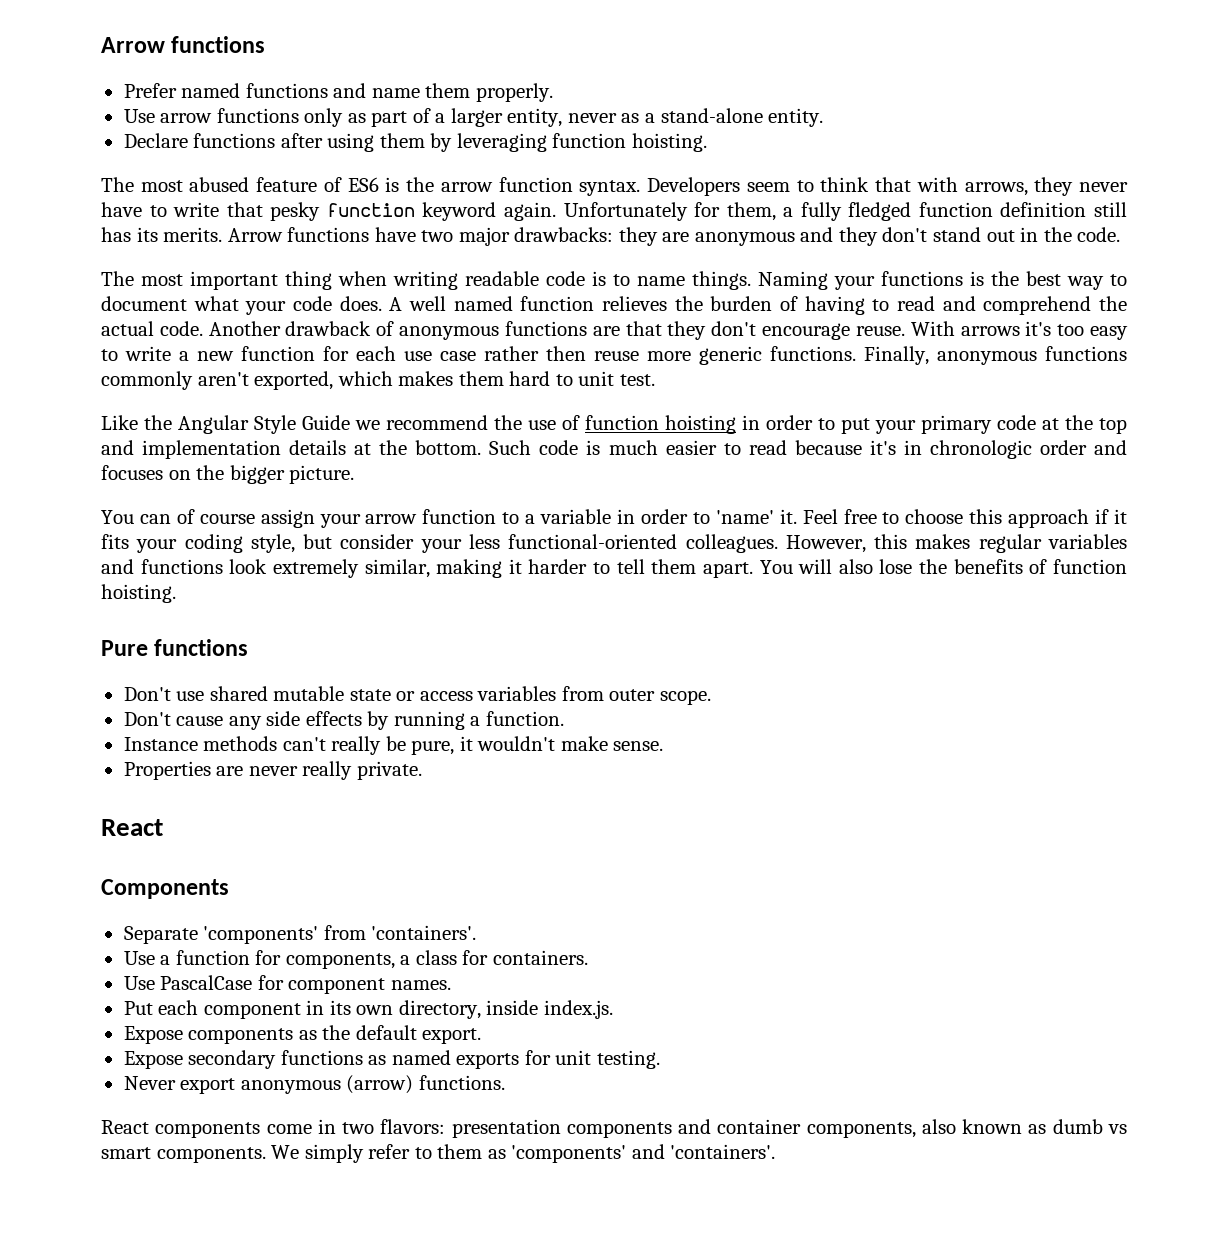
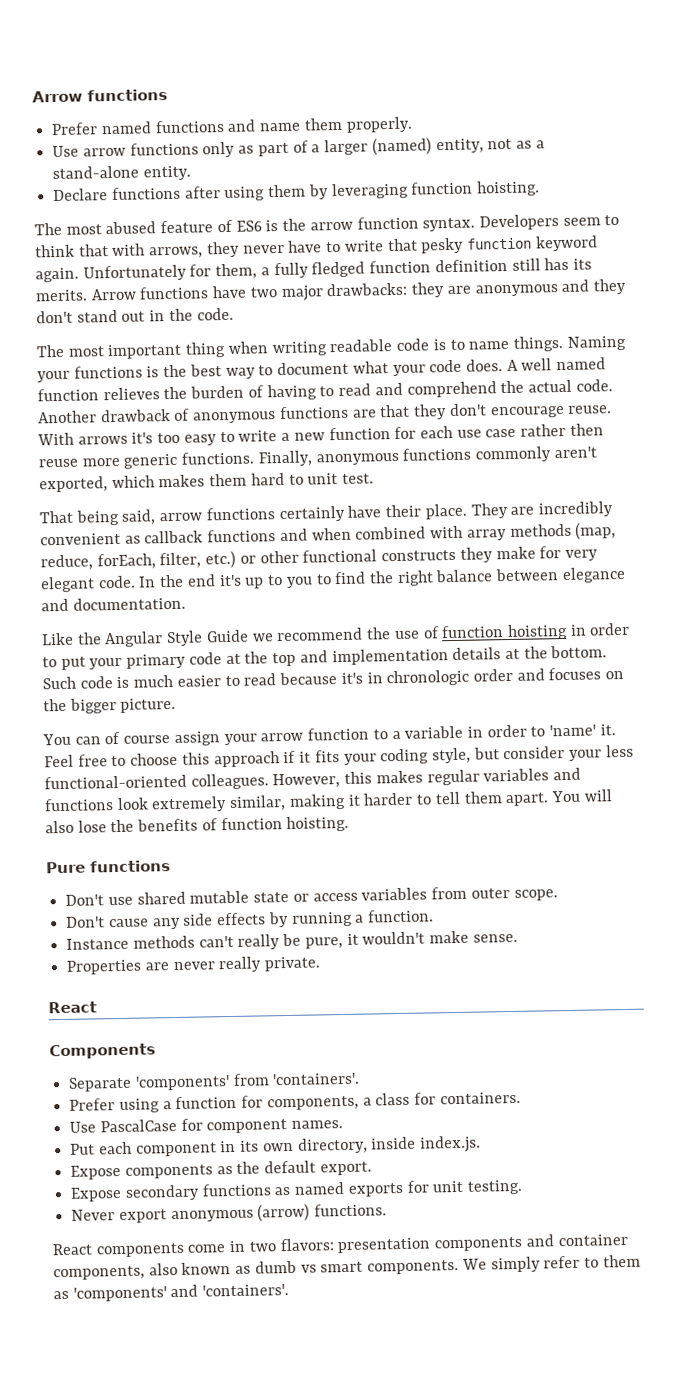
[507,108,617,127] entity, never -> [371,137,513,156] (named) entity, not
(655, 380) none -> [39,501,613,526] [40,522,617,546] [40,546,598,571] [40,566,626,593] [41,596,186,612] // That being said, arrow functions certainly have their place. They are incredibly convenient as callback functions and when combined with array methods (map, reduce, forEach, filter, etc.) or other functional constructs they make for very elegant code. In the end it's up to you to find the right balance between elegance and documentation.
[123,951,155,965] Use -> [69,1098,160,1114] Prefer using

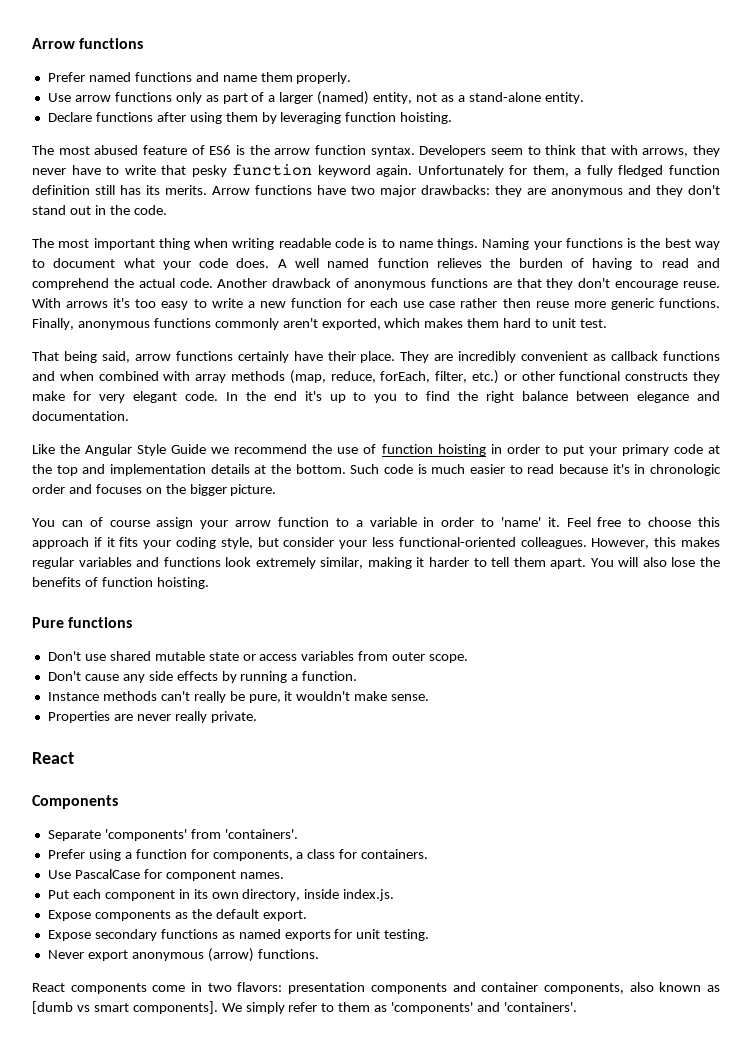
[254,1260,297,1274] dumb -> [32,1001,73,1014] [dumb
[367,1259,460,1275] components. -> [132,1001,218,1014] components].

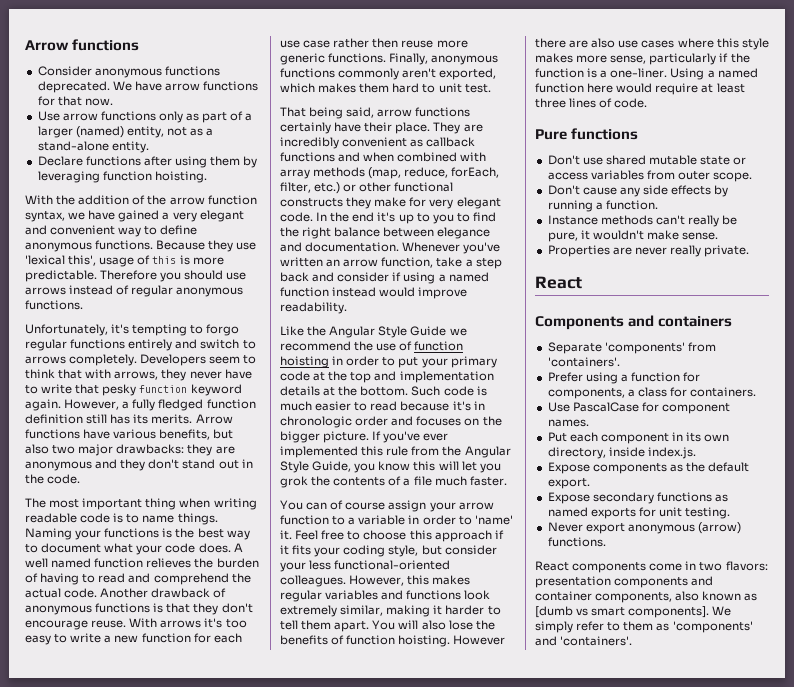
[47,72,352,84] Prefer named functions and name them properly. -> [37,66,220,78] [37,81,259,93] [37,96,113,106] Consider anonymous functions deprecated. We have arrow functions for that now.
[32,145,415,157] The most abused feature of ES6 is the arrow function syntax. -> [25,195,257,205] [25,210,244,222] [25,225,198,237] [25,240,257,252] [25,255,224,267] [25,270,247,282] [25,285,244,297] [25,300,83,310] [25,324,240,336] [25,339,256,351] [25,354,138,366] With the addition of the arrow function syntax, we have gained a very elegant and convenient way to define anonymous functions. Because they use 'lexical this', usage of this is more predictable. Therefore you should use arrows instead of regular anonymous functions. // Unfortunately, it's tempting to forgo regular functions entirely and switch to arrows completely.
[417,165,569,177] Unfortunately for them, -> [64,399,120,410] However,
(346, 190) none -> [113,429,234,440] [25,444,49,454] various benefits, but also
[492,281,512,288] are -> [153,603,164,613] is
(129, 416) none -> [402,242,501,254] [280,257,502,269] [280,272,489,284] [280,287,468,299] [280,302,347,314] Whenever you've written an arrow function, take a step back and consider if using a named function instead would improve readability.
(277, 490) none -> [372,431,449,443] [280,446,511,458] [280,461,501,473] [280,476,507,488] If you've ever implemented this rule from the Angular Style Guide, you know this will let you grok the contents of a file much faster.
(209, 583) none -> [453,635,506,645] [535,38,769,50] [535,53,750,65] [535,68,758,80] [535,83,745,95] [535,98,648,108] However there are also use cases where this style makes more sense, particularly if the function is a one-liner. Using a named function here would require at least three lines of code.
(118, 802) none -> [628,315,733,327] and containers

